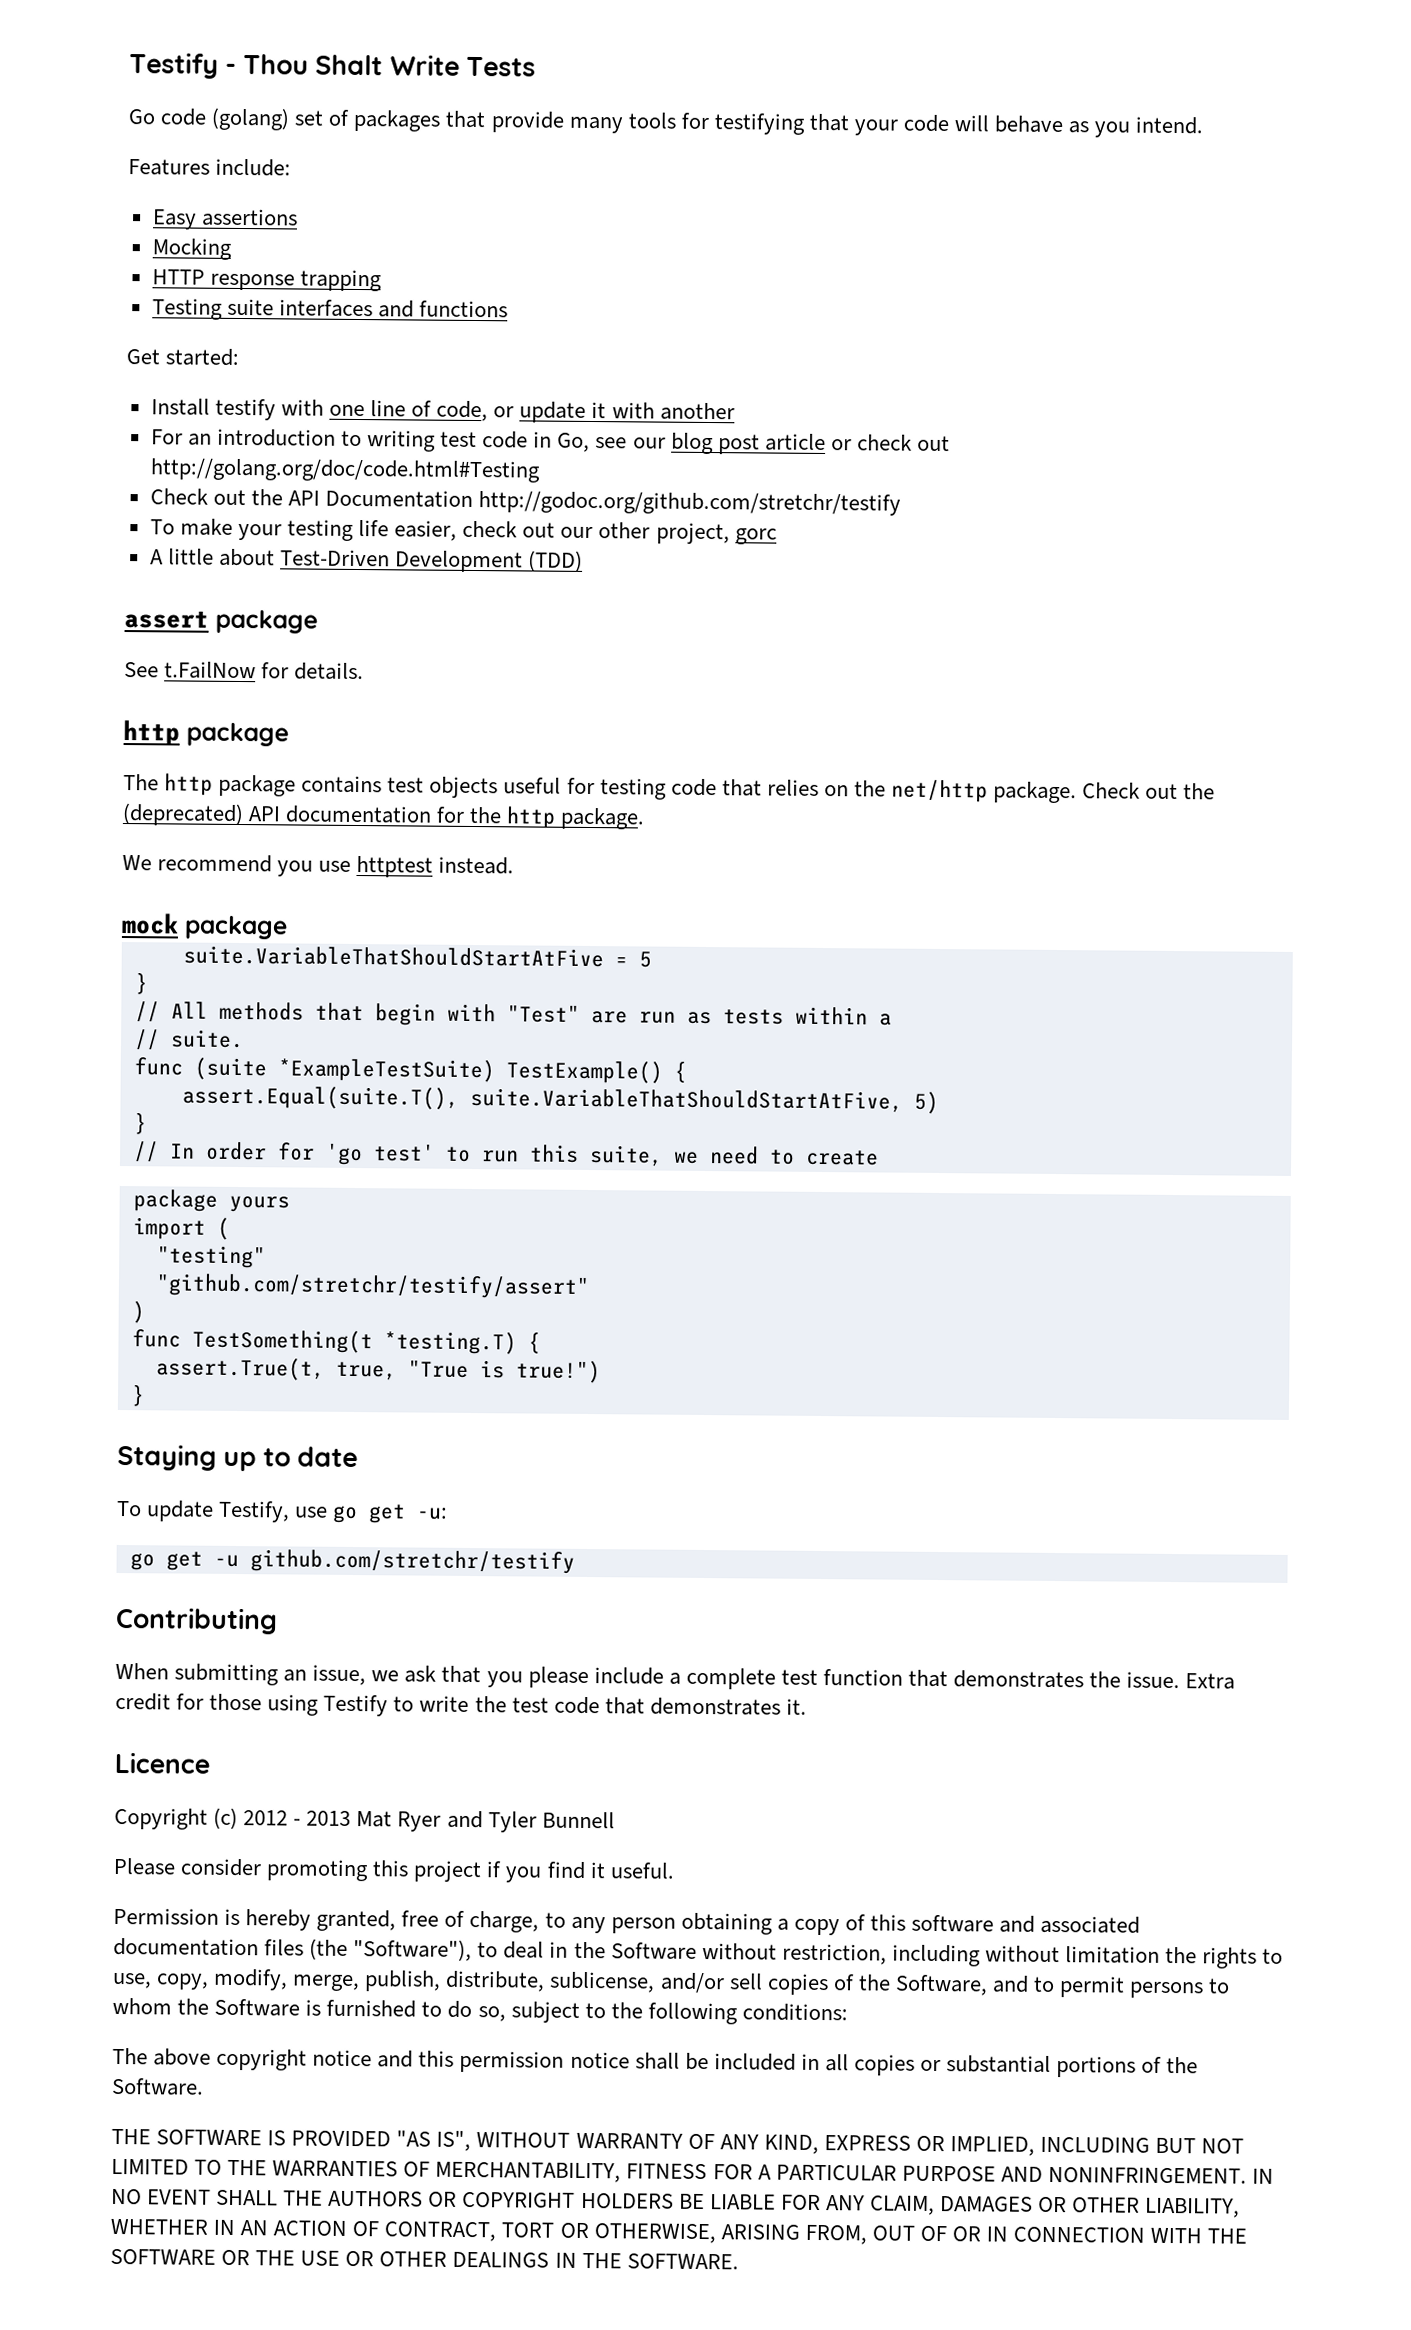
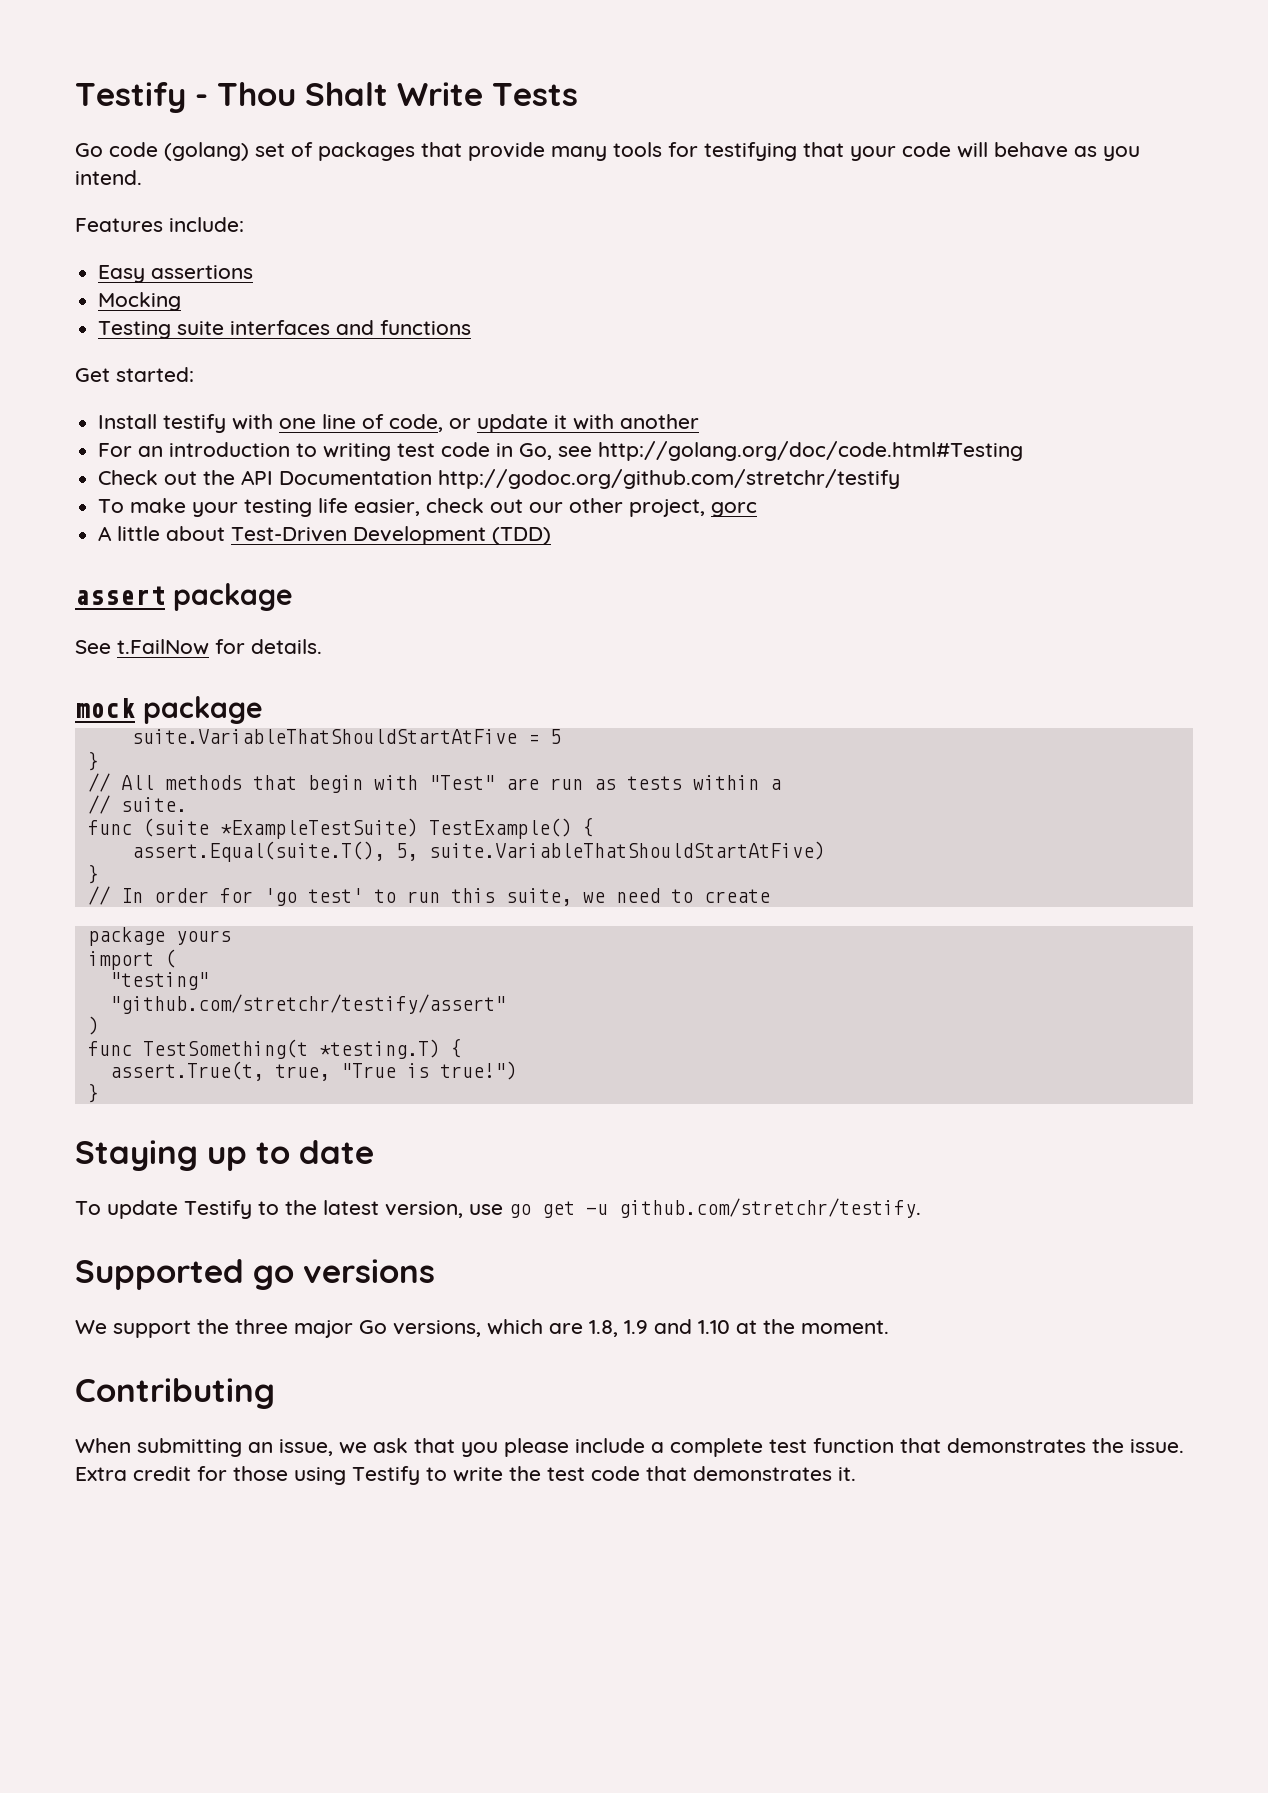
[151,269,382,292] // HTTP response trapping -> (182, 301) none
[632,432,950,455] our blog post article or check out -> (593, 451) none
[123,720,289,747] [123,773,1216,804] [122,803,646,830] [122,854,515,878] // http package // The http package contains test objects useful for testing code that relies on the net/http package. Check out the (deprecated) API documentation for the http package. // We recommend you use httptest instead. -> (322, 646) none
[469,1087,939,1114] suite.VariableThatShouldStartAtFive, 5) -> [395,841,825,861] 5, suite.VariableThatShouldStartAtFive)
[218,1500,449,1524] [129,1549,575,1574] Testify, use go get -u: // go get -u github.com/stretchr/testify -> [184,1198,921,1219] [75,1259,435,1290] [75,1319,889,1338] Testify to the latest version, use go get -u github.com/stretchr/testify. // Supported go versions // We support the three major Go versions, which are 1.8, 1.9 and 1.10 at the moment.
[114,1751,210,1774] [114,1807,615,1833] [113,1857,675,1883] [113,1907,1141,1936] [113,1937,1284,1969] [112,1968,1231,1999] [112,1997,848,2025] [112,2047,1199,2078] [112,2077,204,2096] [111,2128,1245,2156] [111,2158,1274,2184] [111,2188,1241,2218] [110,2218,1248,2245] [110,2248,739,2270] // Licence // Copyright (c) 2012 - 2013 Mat Ryer and Tyler Bunnell // Please consider promoting this project if you find it useful. // Permission is hereby granted, free of charge, to any person obtaining a copy of this software and associated documentation files (the "Software"), to deal in the Software without restriction, including without limitation the rights to use, copy, modify, merge, publish, distribute, sublicense, and/or sell copies of the Software, and to permit persons to whom the Software is furnished to do so, subject to the following conditions: // The above copyright notice and this permission notice shall be included in all copies or substantial portions of the Software. // THE SOFTWARE IS PROVIDED "AS IS", WITHOUT WARRANTY OF ANY KIND, EXPRESS OR IMPLIED, INCLUDING BUT NOT LIMITED TO THE WARRANTIES OF MERCHANTABILITY, FITNESS FOR A PARTICULAR PURPOSE AND NONINFRINGEMENT. IN NO EVENT SHALL THE AUTHORS OR COPYRIGHT HOLDERS BE LIABLE FOR ANY CLAIM, DAMAGES OR OTHER LIABILITY, WHETHER IN AN ACTION OF CONTRACT, TORT OR OTHERWISE, ARISING FROM, OUT OF OR IN CONNECTION WITH THE SOFTWARE OR THE USE OR OTHER DEALINGS IN THE SOFTWARE. -> (856, 1474) none

